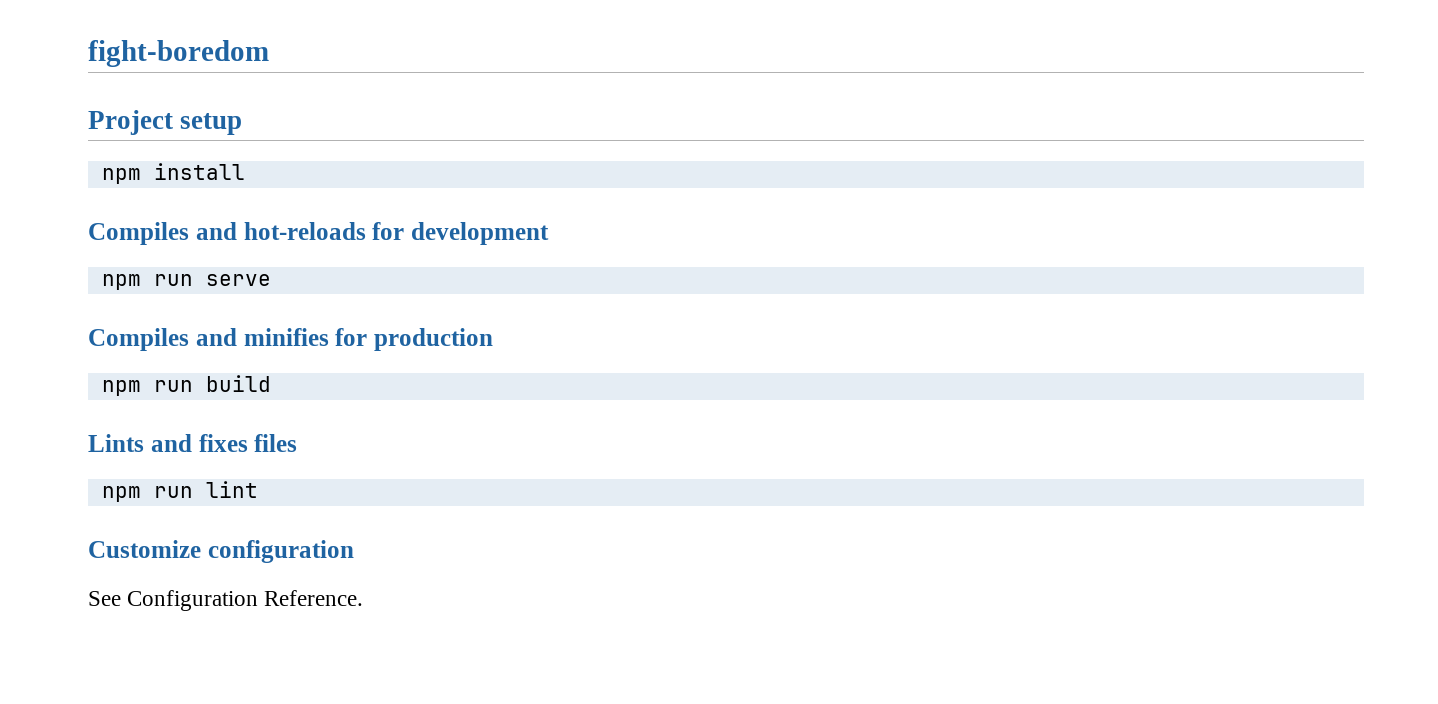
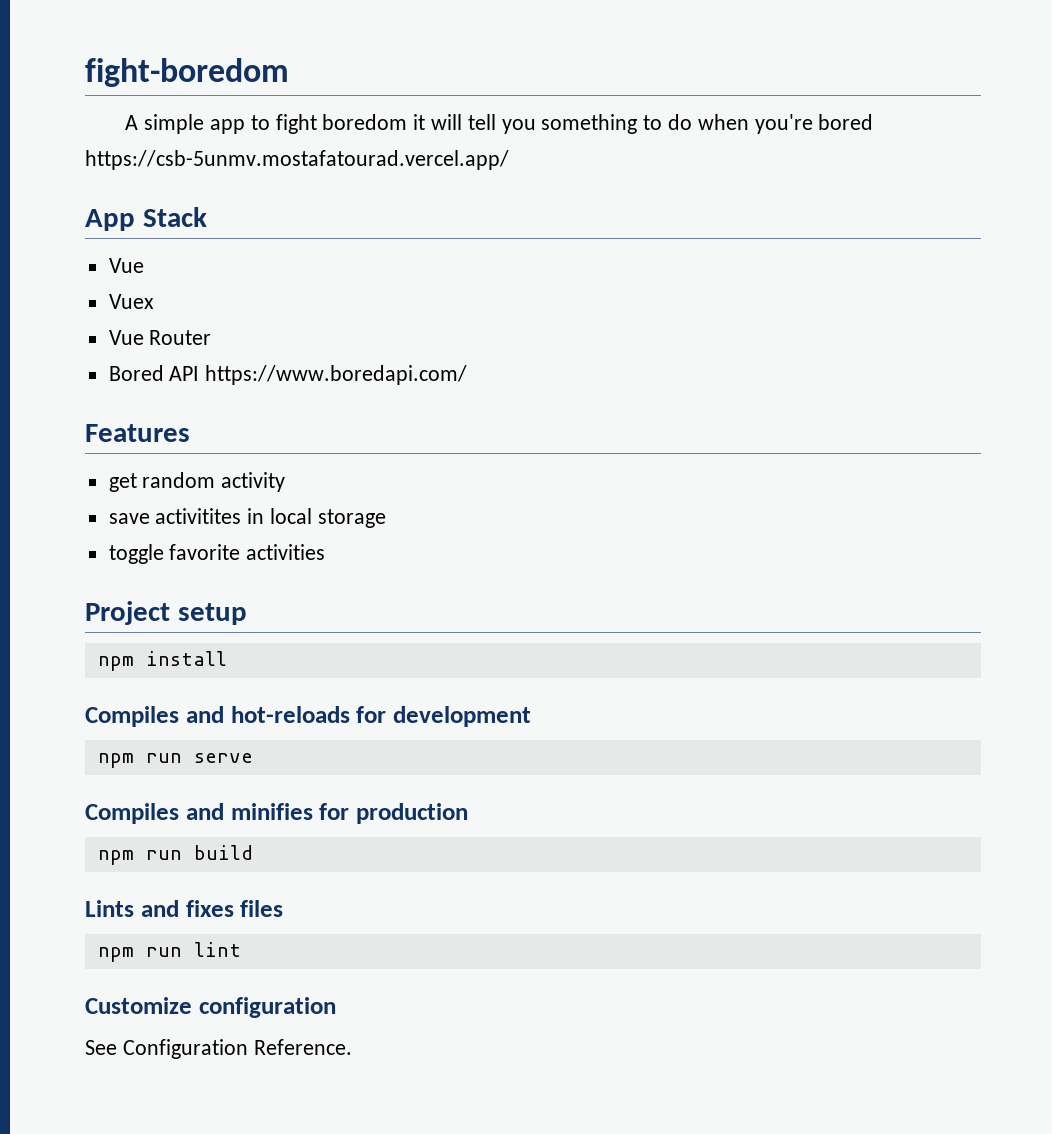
(269, 53) none -> [125,114,874,134] [85,150,509,170] [85,207,207,231] [108,258,144,273] [108,294,154,309] [108,330,212,345] [108,365,468,385] [85,424,190,442] [108,472,286,492] [108,508,386,528] [108,544,326,564] // A simple app to fight boredom it will tell you something to do when you're bored https://csb-5unmv.mostafatourad.vercel.app/ // App Stack // Vue // Vuex // Vue Router // Bored API https://www.boredapi.com/ // Features // get random activity // save activitites in local storage // toggle favorite activities

